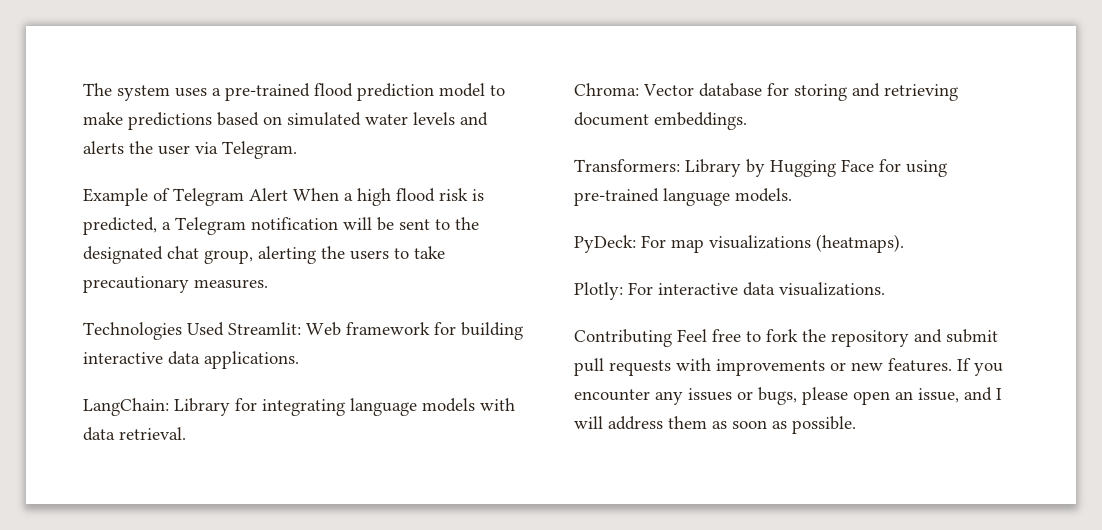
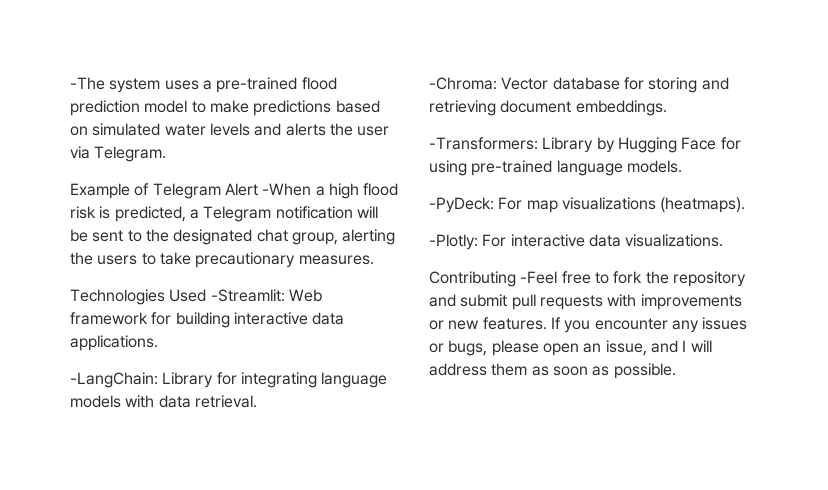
[83,83,112,96] The -> [70,77,105,90] -The
[293,188,339,201] When -> [262,183,312,196] -When
[228,322,301,335] Streamlit: -> [210,289,285,302] -Streamlit:
[83,398,169,416] LangChain: -> [70,372,158,388] -LangChain:
[574,83,639,96] Chroma: -> [429,77,497,90] -Chroma:
[574,159,680,172] Transformers: -> [429,137,538,150] -Transformers:
[574,235,636,253] PyDeck: -> [429,197,494,213] -PyDeck:
[574,282,623,300] Plotly: -> [429,234,478,250] -Plotly:
[677,329,707,342] Feel -> [520,271,558,284] -Feel

